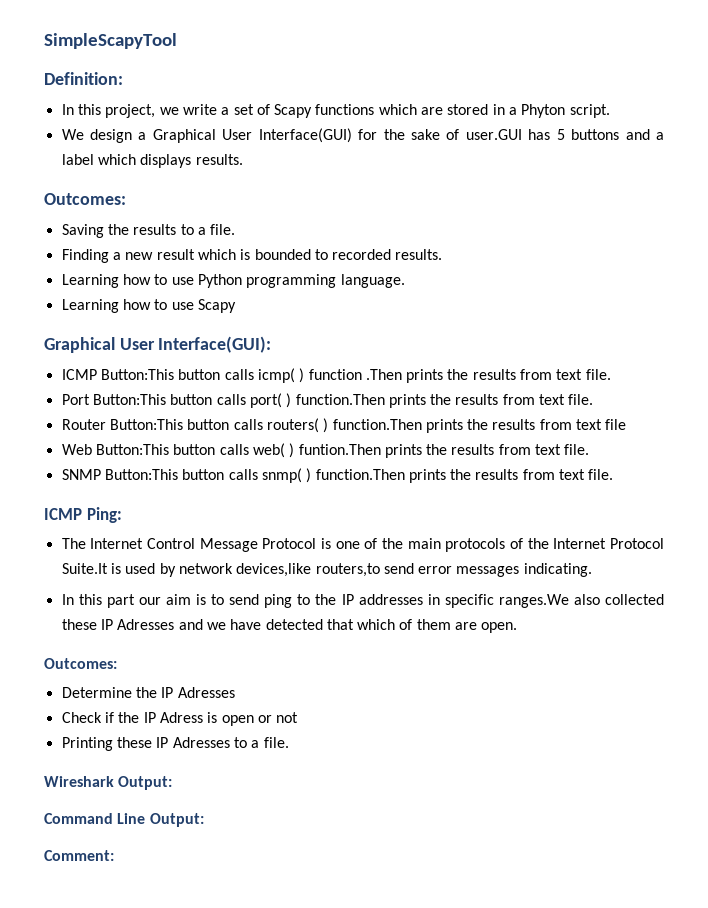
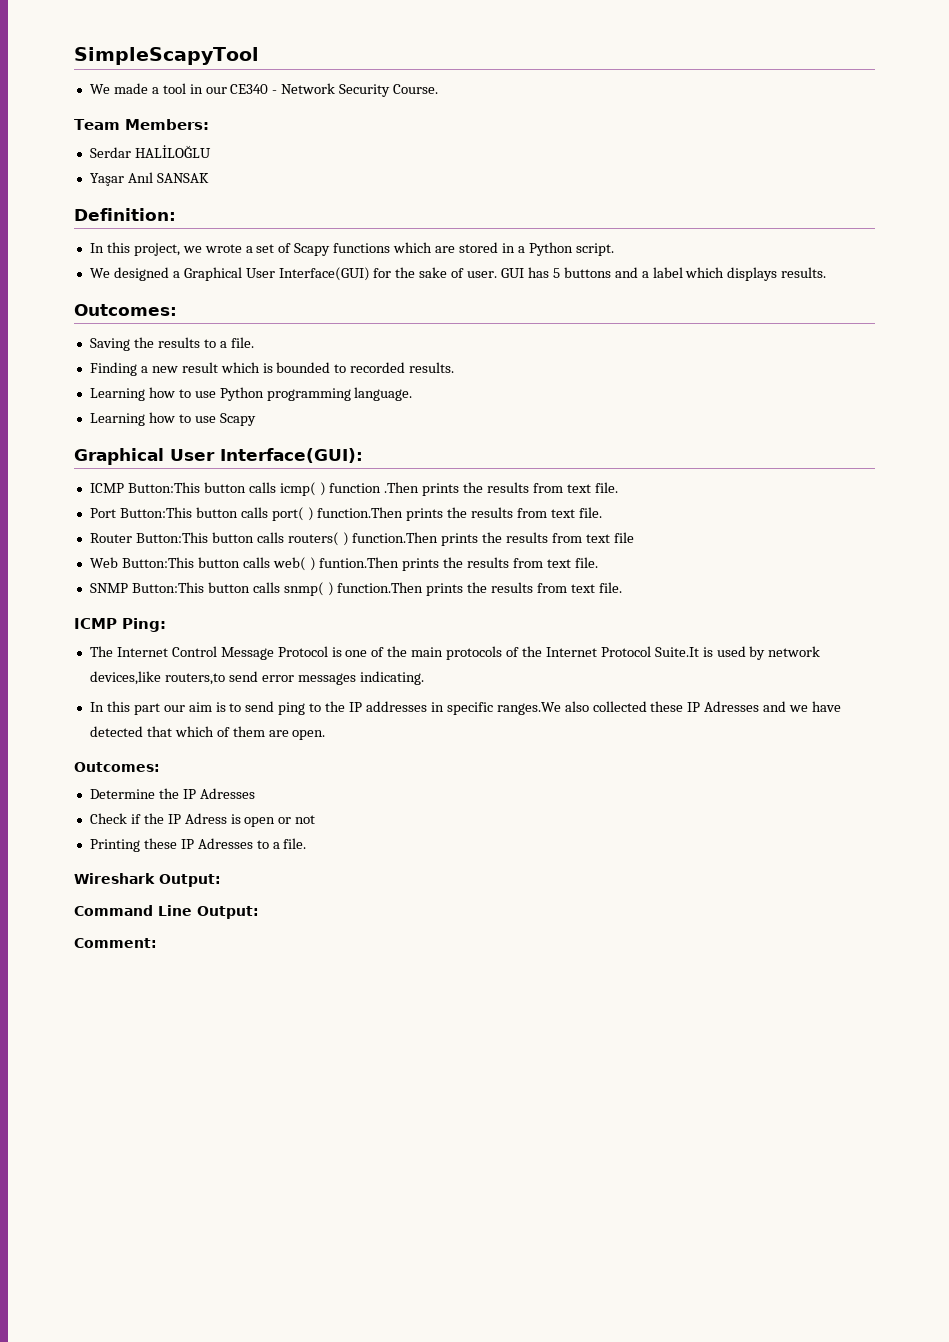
(177, 41) none -> [89,83,439,97] [74,119,209,130] [89,145,211,158] [89,172,209,186] // We made a tool in our CE340 - Network Security Course. // Team Members: // Serdar HALİLOĞLU // Yaşar Anıl SANSAK
[182,104,217,115] write -> [204,244,242,253] wrote
[521,104,566,118] Phyton -> [528,242,573,256] Python
[90,129,133,143] design -> [113,267,169,281] designed
[465,129,522,140] user.GUI -> [467,268,525,278] user. GUI

